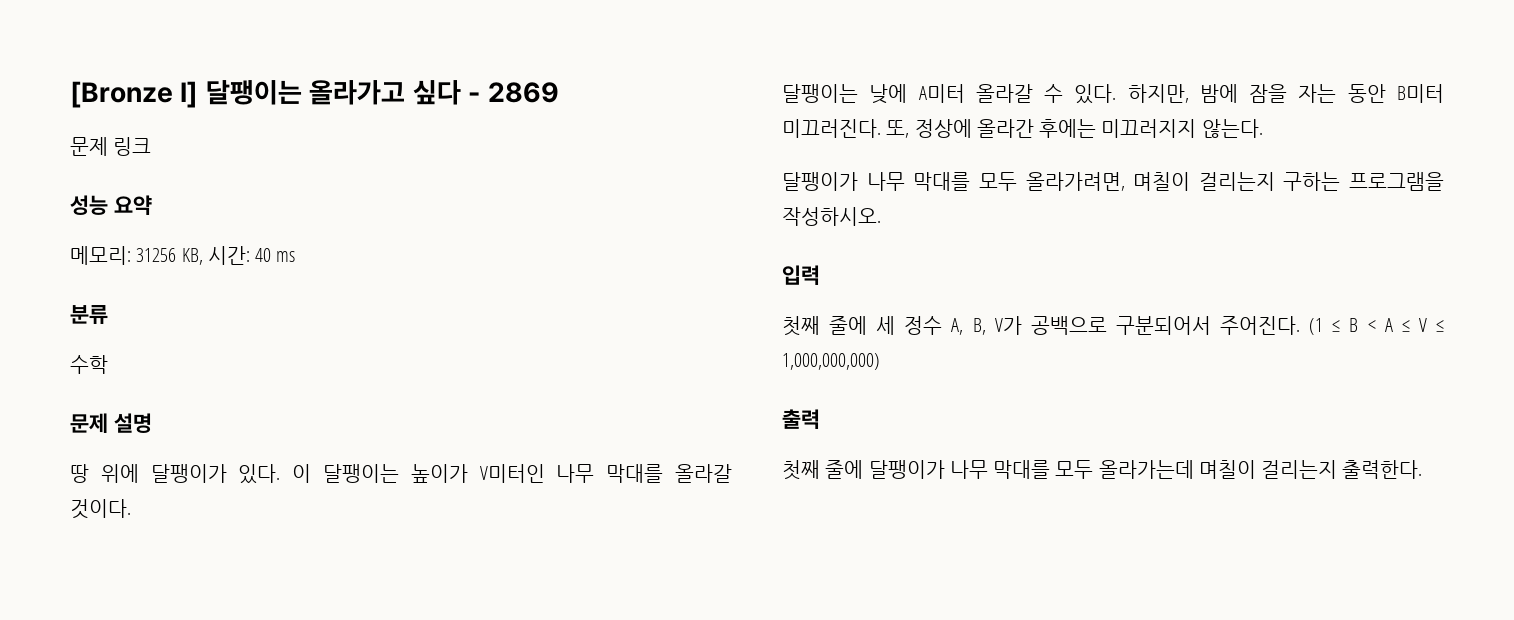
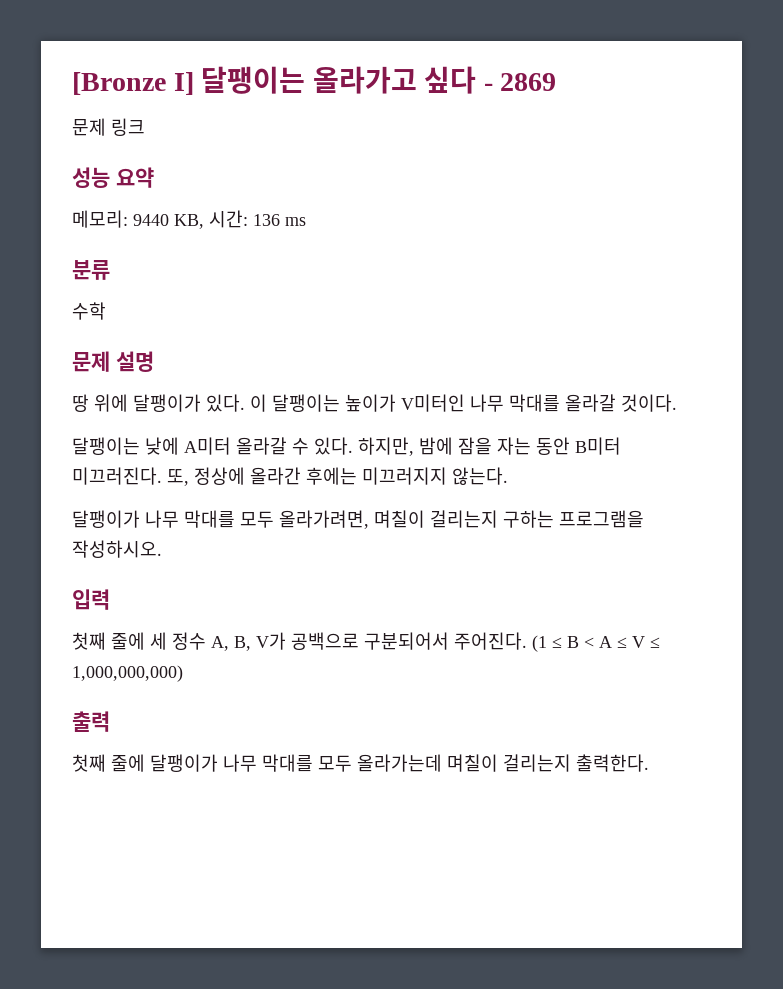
[136,248,177,262] 31256 -> [133,214,169,226] 9440
[255,248,272,262] 40 -> [253,214,280,226] 136

